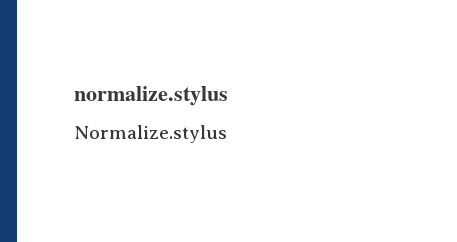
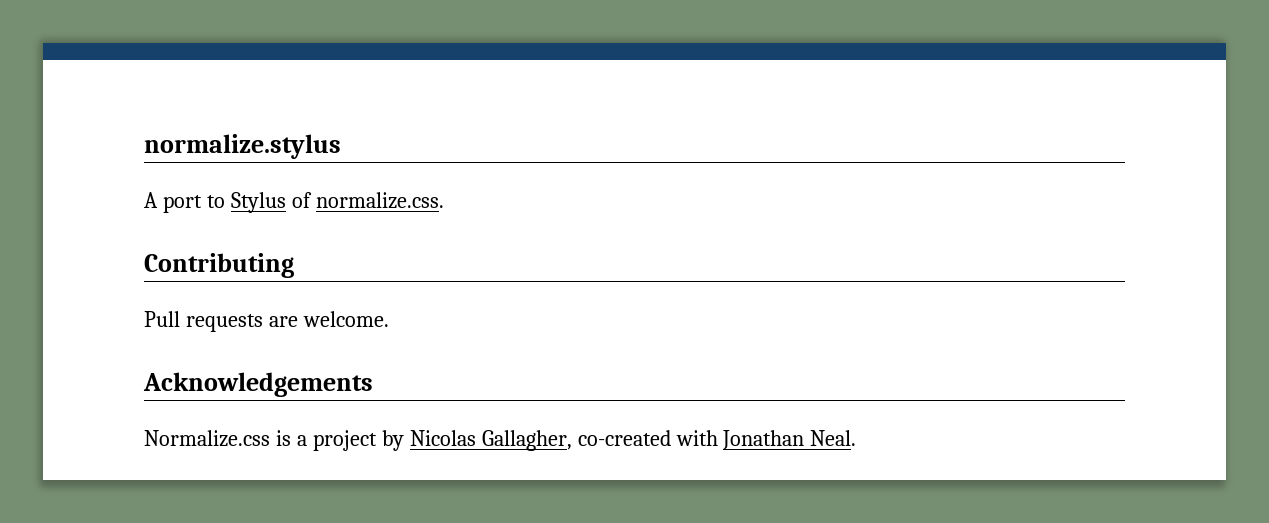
[74,125,227,143] Normalize.stylus -> [144,192,444,213] [144,253,294,278] [144,311,389,332] [143,372,373,397] [144,430,857,451] A port to Stylus of normalize.css. // Contributing // Pull requests are welcome. // Acknowledgements // Normalize.css is a project by Nicolas Gallagher, co-created with Jonathan Neal.

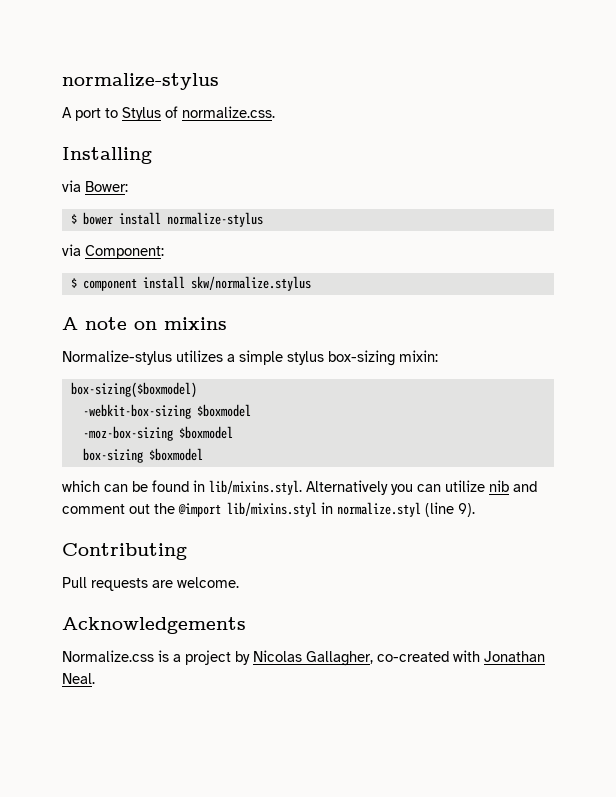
[144,134,341,159] normalize.stylus -> [62,73,219,90] normalize-stylus
(444, 200) none -> [62,147,152,164] [62,180,128,192] [70,212,263,227] [62,244,164,259] [70,276,311,291] [62,317,227,330] [62,350,438,366] [70,382,197,398] [82,404,251,419] [82,426,233,441] [82,448,203,463] [62,480,537,495] [62,502,475,517] // Installing // via Bower: // $ bower install normalize-stylus // via Component: // $ component install skw/normalize.stylus // A note on mixins // Normalize-stylus utilizes a simple stylus box-sizing mixin: // box-sizing($boxmodel) // -webkit-box-sizing $boxmodel // -moz-box-sizing $boxmodel // box-sizing $boxmodel // which can be found in lib/mixins.styl. Alternatively you can utilize nib and comment out the @import lib/mixins.styl in normalize.styl (line 9).

